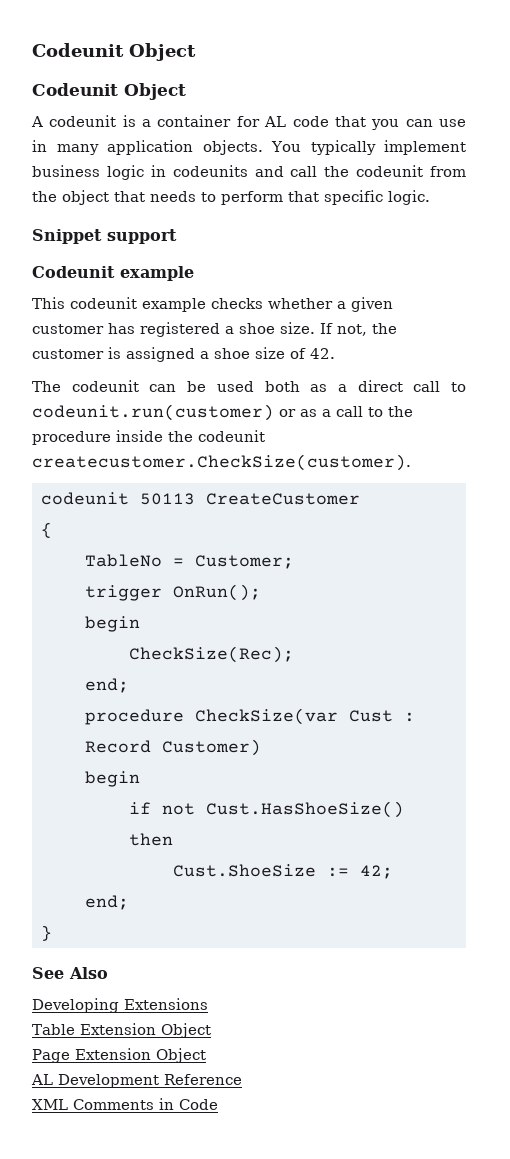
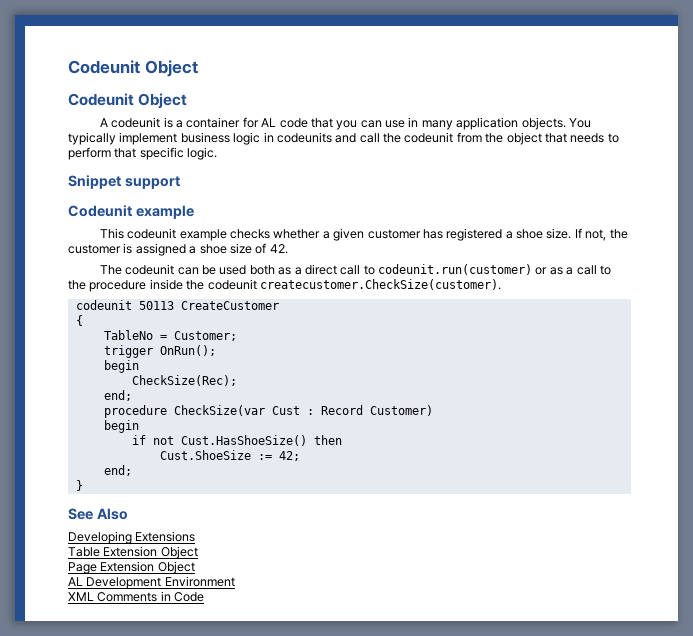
[164,1074,242,1085] Reference -> [164,576,235,587] Environment

